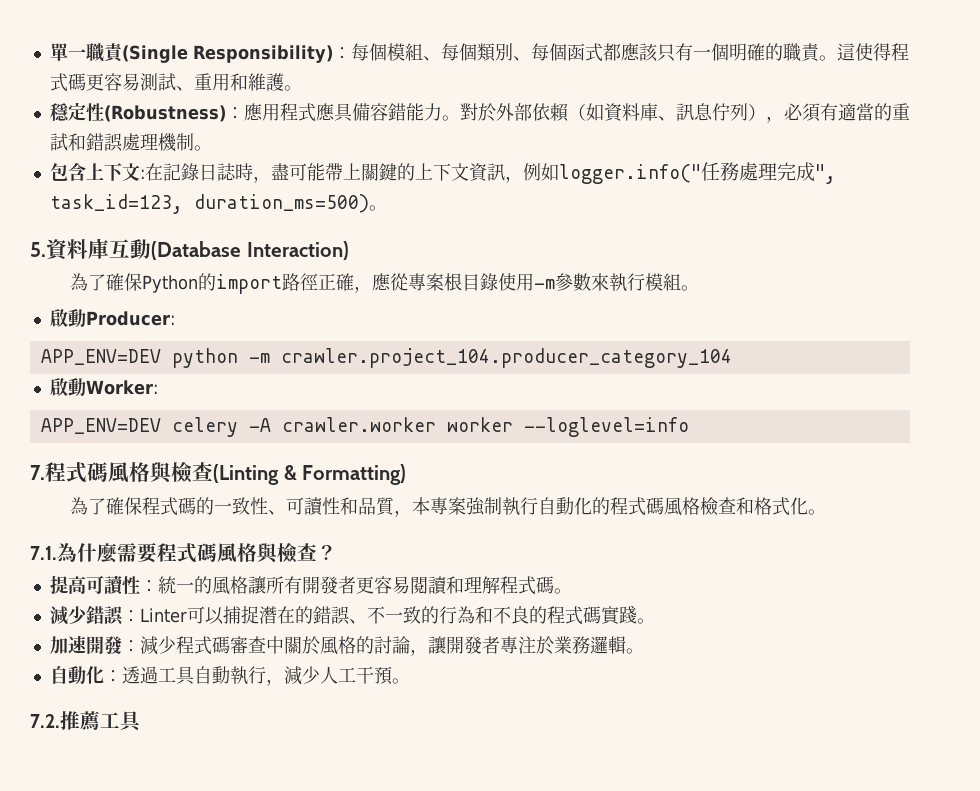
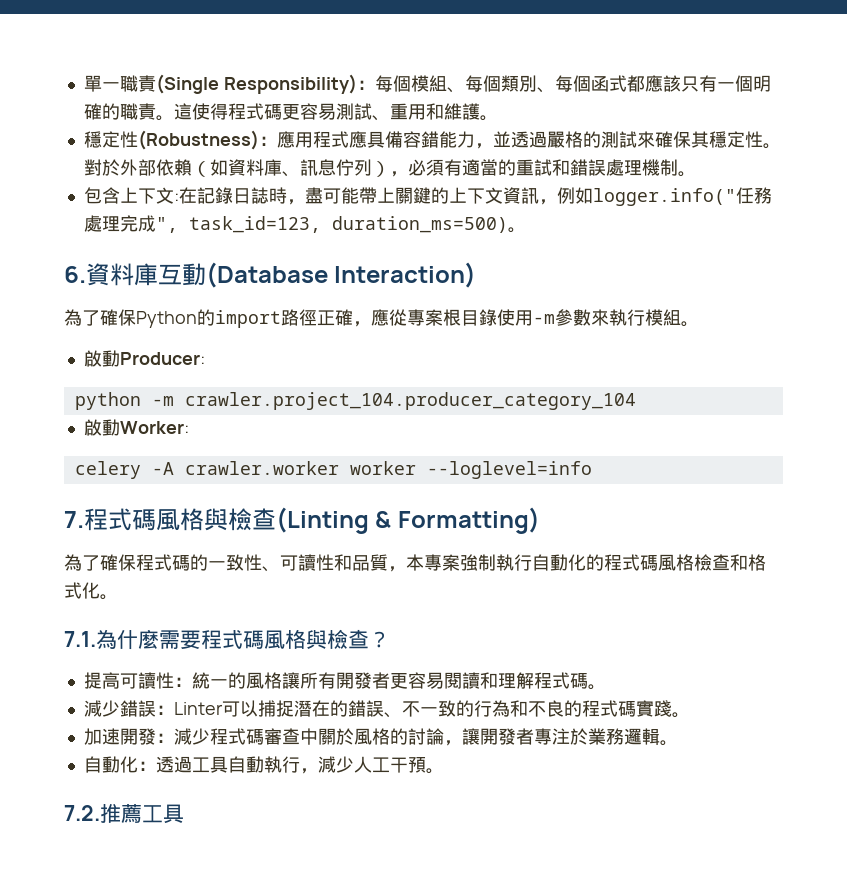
(442, 112) none -> [474,131,763,149] ，並透過嚴格的測試來確保其穩定性
[30,242,46,257] 5. -> [64,266,86,283] 6.
[40,349,161,365] APP_ENV=DEV -> (205, 358) none
[40,418,161,434] APP_ENV=DEV -> (189, 427) none

